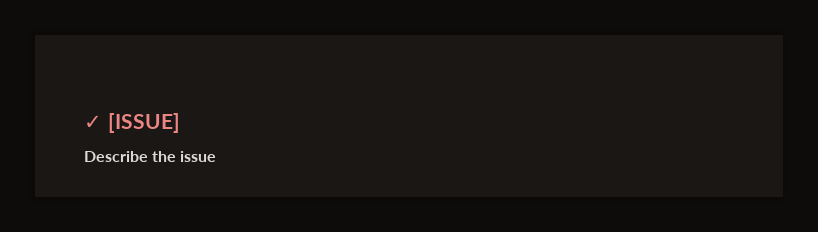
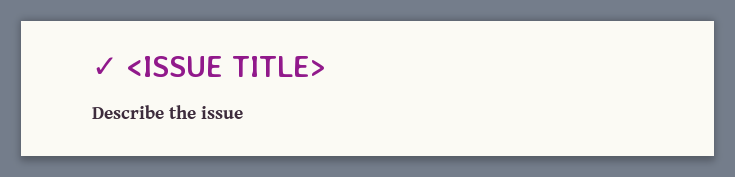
[107,113,180,133] [ISSUE] -> [127,56,326,77] <ISSUE TITLE>

